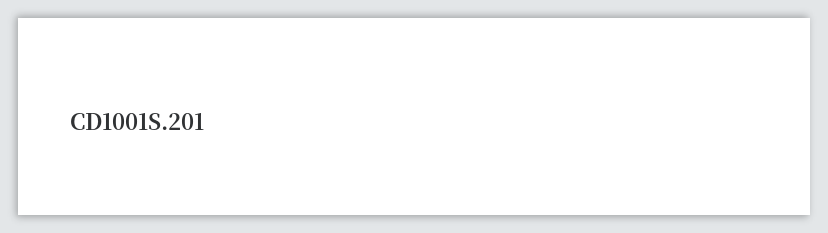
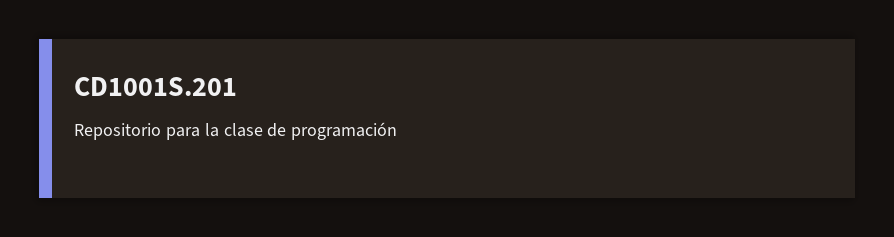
(204, 121) none -> [74,122,398,140] // Repositorio para la clase de programación

